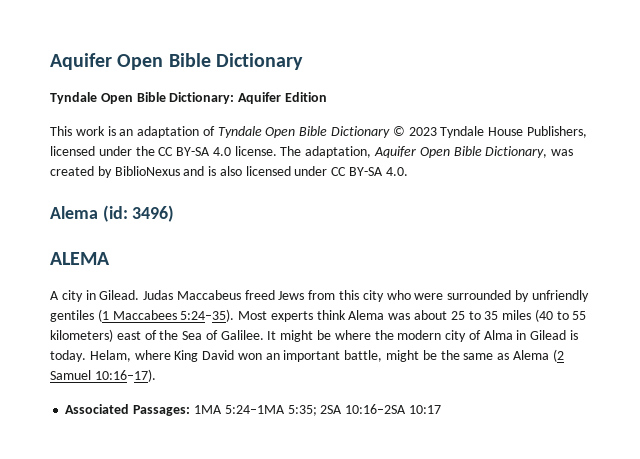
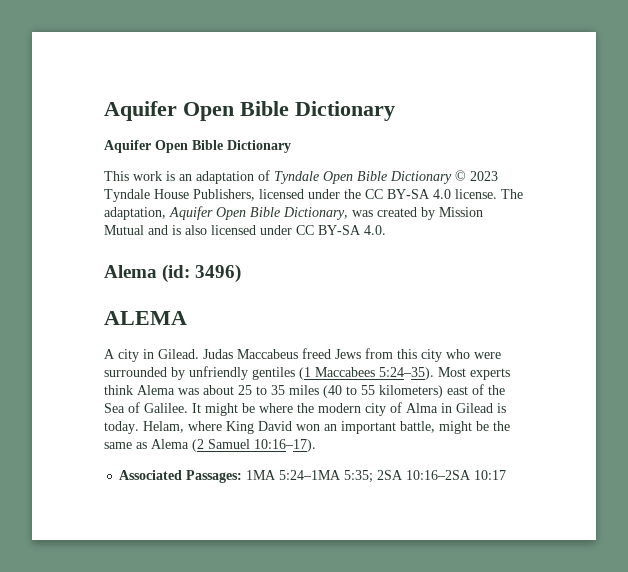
[50,53,303,70] [50,92,327,104] Aquifer Open Bible Dictionary // Tyndale Open Bible Dictionary: Aquifer Edition -> [104,101,395,121] [104,140,291,153] Aquifer Open Bible Dictionary // Aquifer Open Bible Dictionary
[114,166,180,176] BiblioNexus -> [439,207,483,217] [104,225,144,235] Mission Mutual

